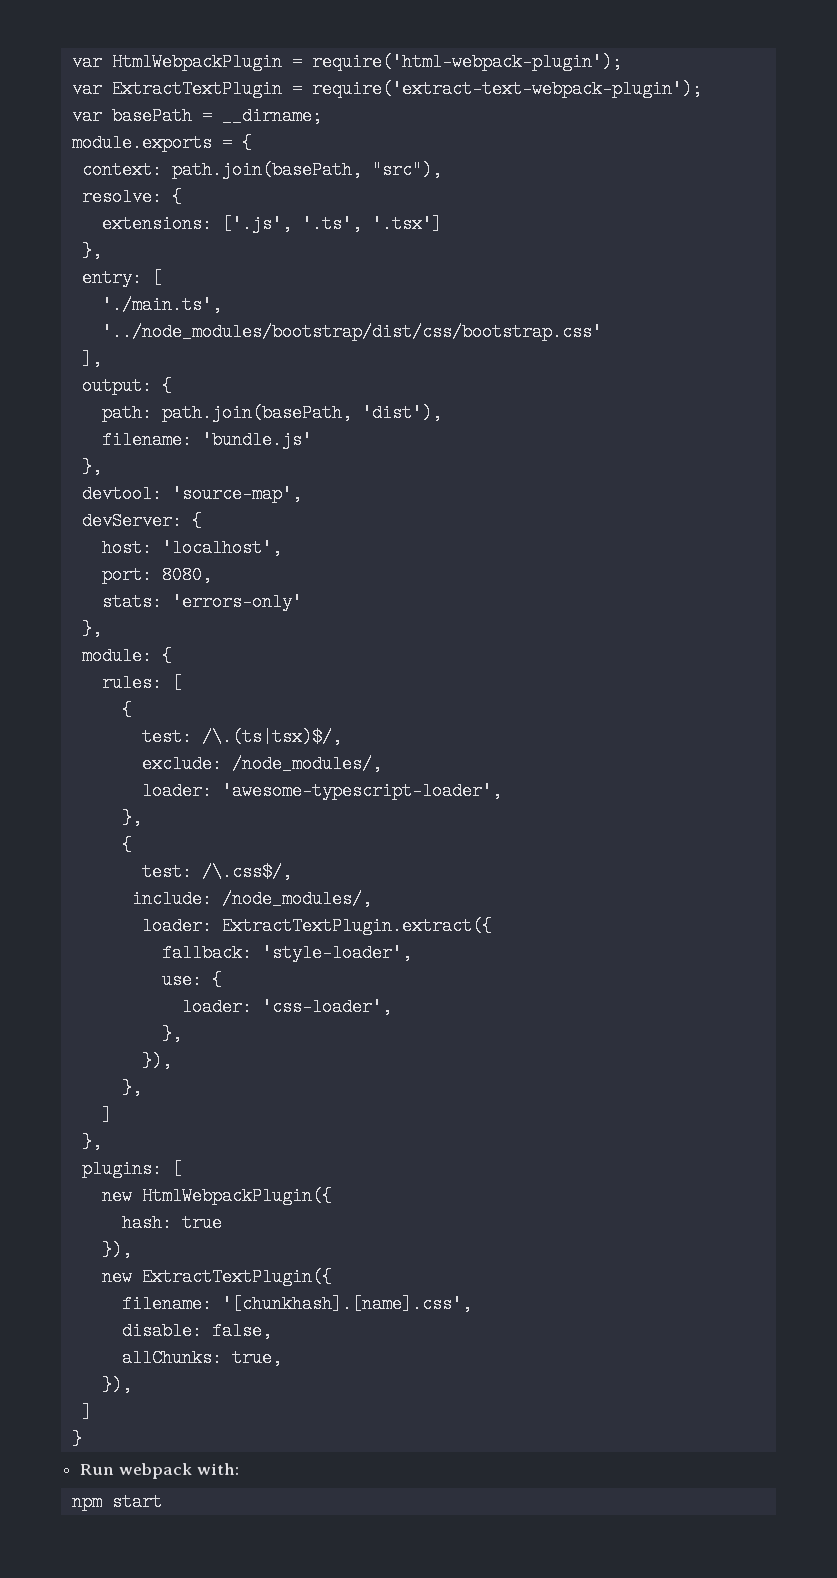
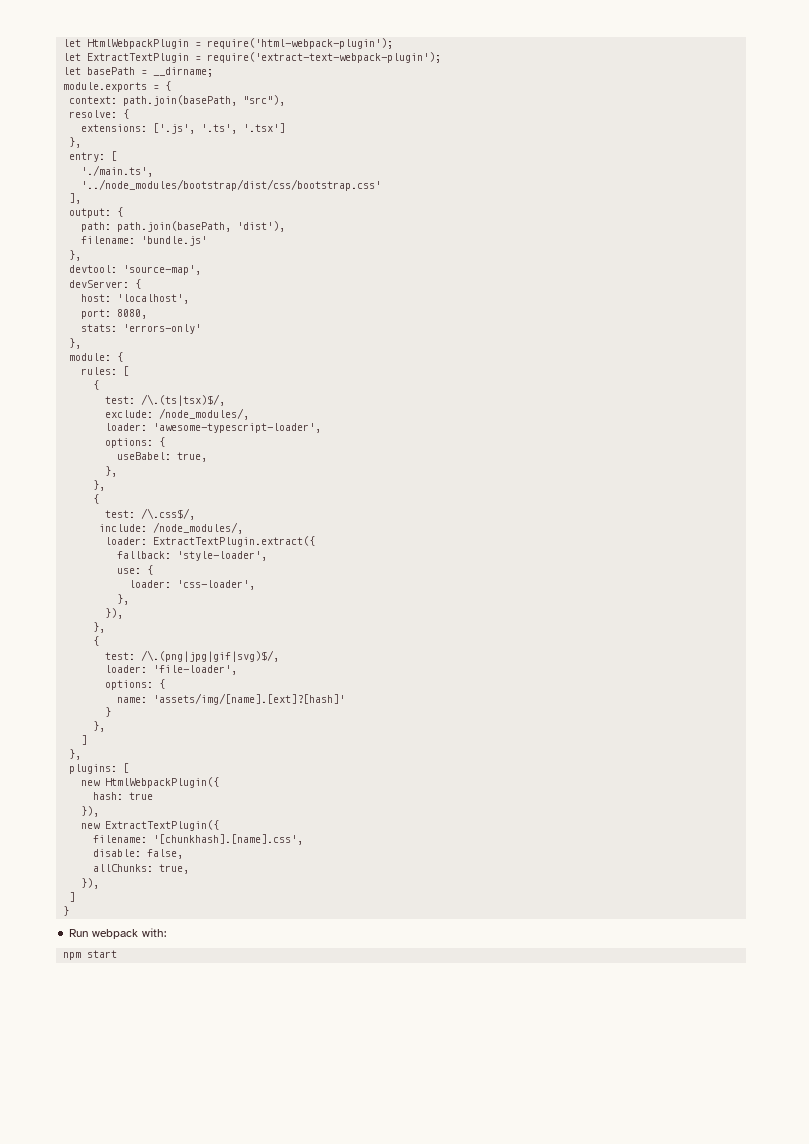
[71,53,102,71] var -> [63,39,82,47] let
[71,80,102,98] var -> [63,53,82,61] let
[71,107,102,125] var -> [63,67,82,75] let
(502, 791) none -> [105,437,166,448] [117,452,208,462] [105,466,118,477] // options: { // useBabel: true, // },
(142, 1088) none -> [93,636,100,646] [105,650,280,662] [105,665,238,675] [105,679,166,690] [117,693,346,705] [105,707,112,717] [93,721,106,732] // { // test: /\.(png|jpg|gif|svg)$/, // loader: 'file-loader', // options: { // name: 'assets/img/[name].[ext]?[hash]' // } // },

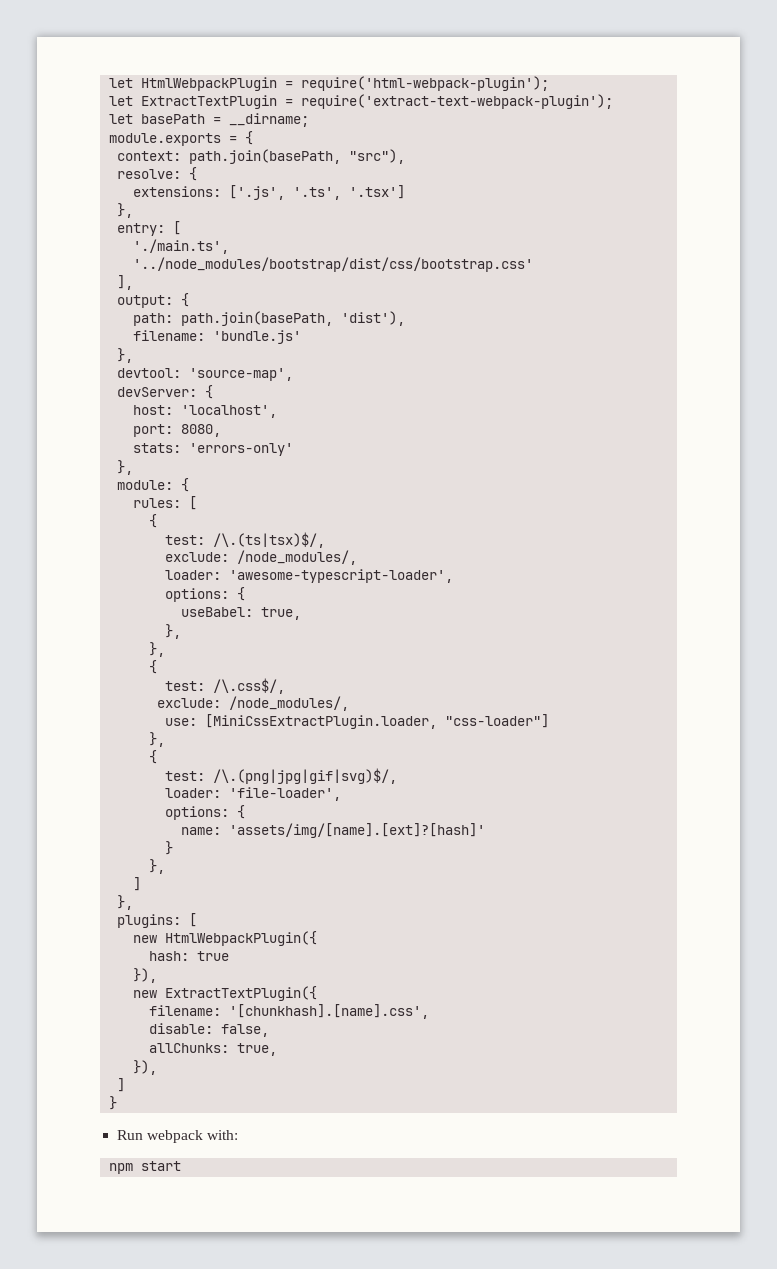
[99,522,244,534] [105,536,316,547] [117,551,268,561] [117,565,154,575] [129,580,256,590] [117,594,130,605] [105,608,124,619] include: /node_modules/, // loader: ExtractTextPlugin.extract({ // fallback: 'style-loader', // use: { // loader: 'css-loader', // }, // }), -> [157,696,350,711] [165,714,550,729] exclude: /node_modules/, // use: [MiniCssExtractPlugin.loader, "css-loader"]

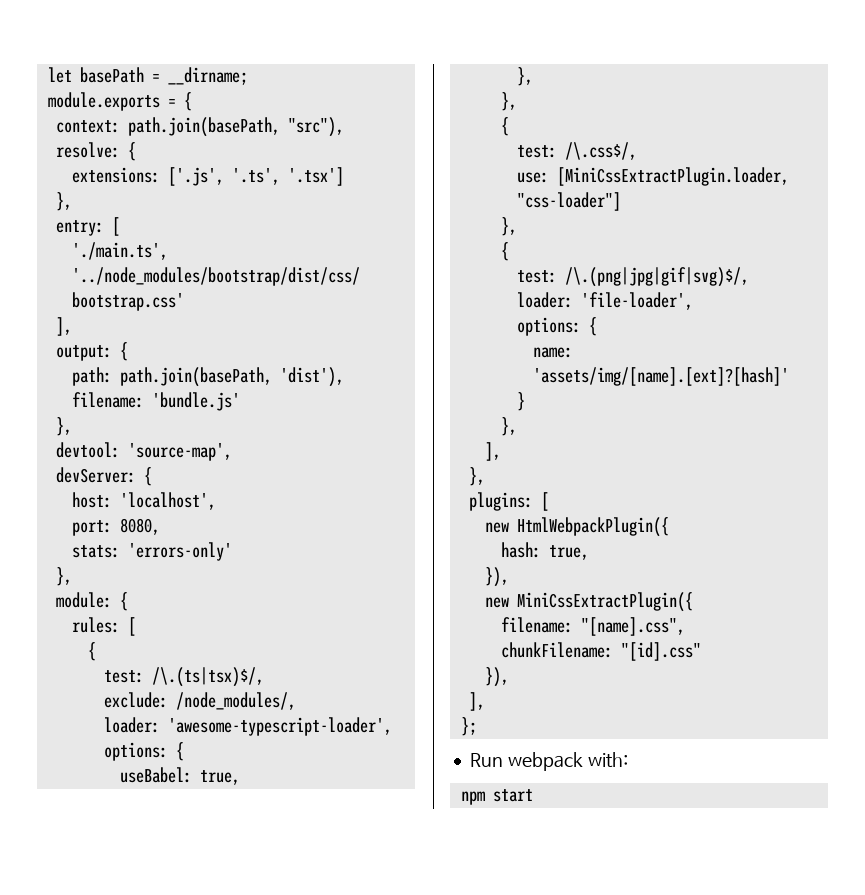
[109,76,550,91] [109,94,614,109] [109,114,134,124] let HtmlWebpackPlugin = require('html-webpack-plugin'); // let ExtractTextPlugin = require('extract-text-webpack-plugin'); // let -> [47,67,72,83] let
[157,696,350,711] // exclude: /node_modules/, -> (637, 151) none
[133,877,142,891] ] -> [484,442,501,461] ],
[197,951,230,961] true -> [548,545,589,560] true,
[165,986,318,1001] [149,1004,430,1019] [149,1023,270,1037] [149,1043,278,1056] [133,1060,158,1075] [117,1078,126,1092] [109,1096,118,1110] ExtractTextPlugin({ // filename: '[chunkhash].[name].css', // disable: false, // allChunks: true, // }), // ] // } -> [516,592,693,612] [500,617,685,636] [500,642,701,661] [484,667,509,687] [468,692,485,711] [460,717,477,736] MiniCssExtractPlugin({ // filename: "[name].css", // chunkFilename: "[id].css" // }), // ], // };

